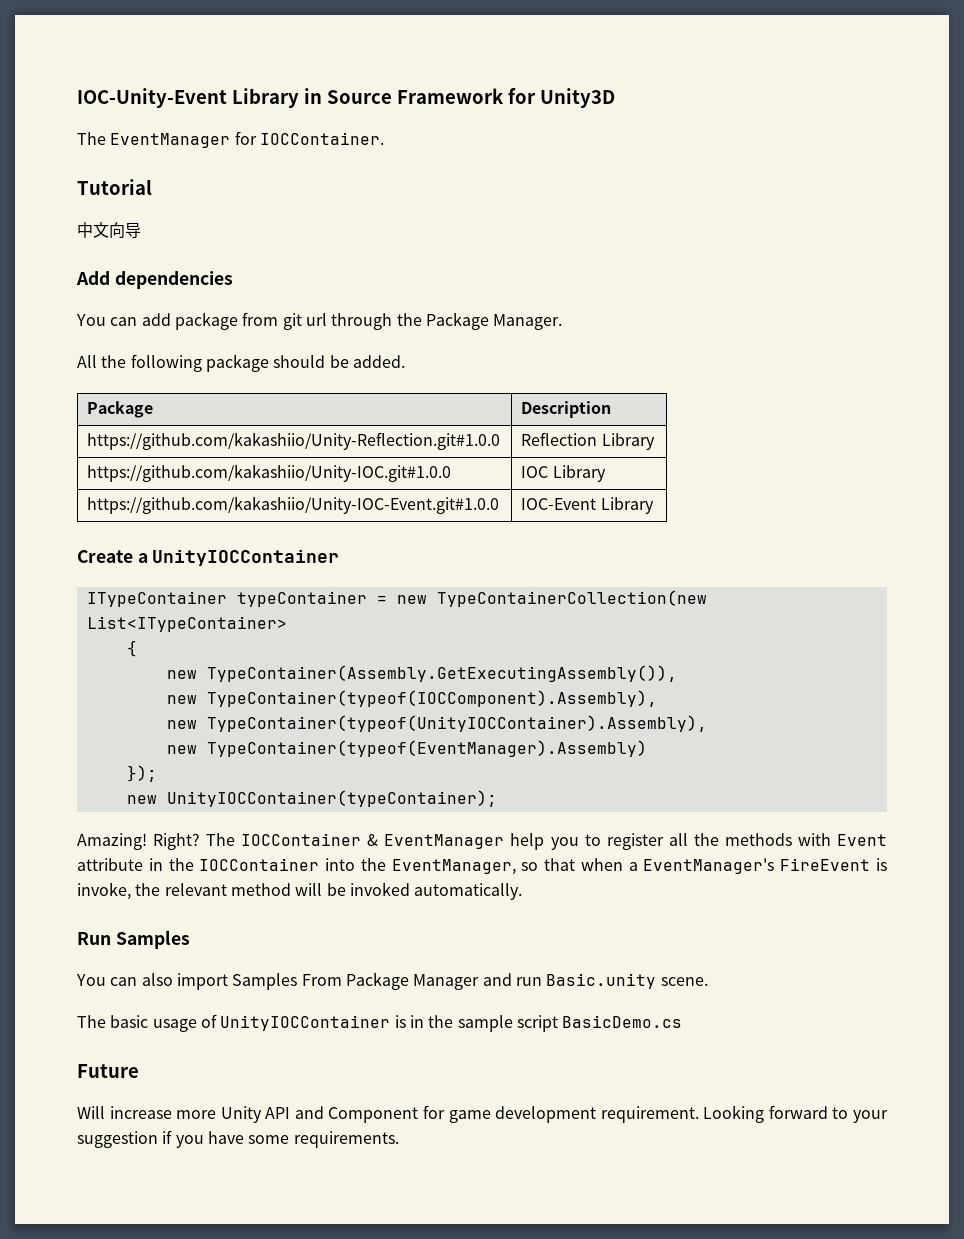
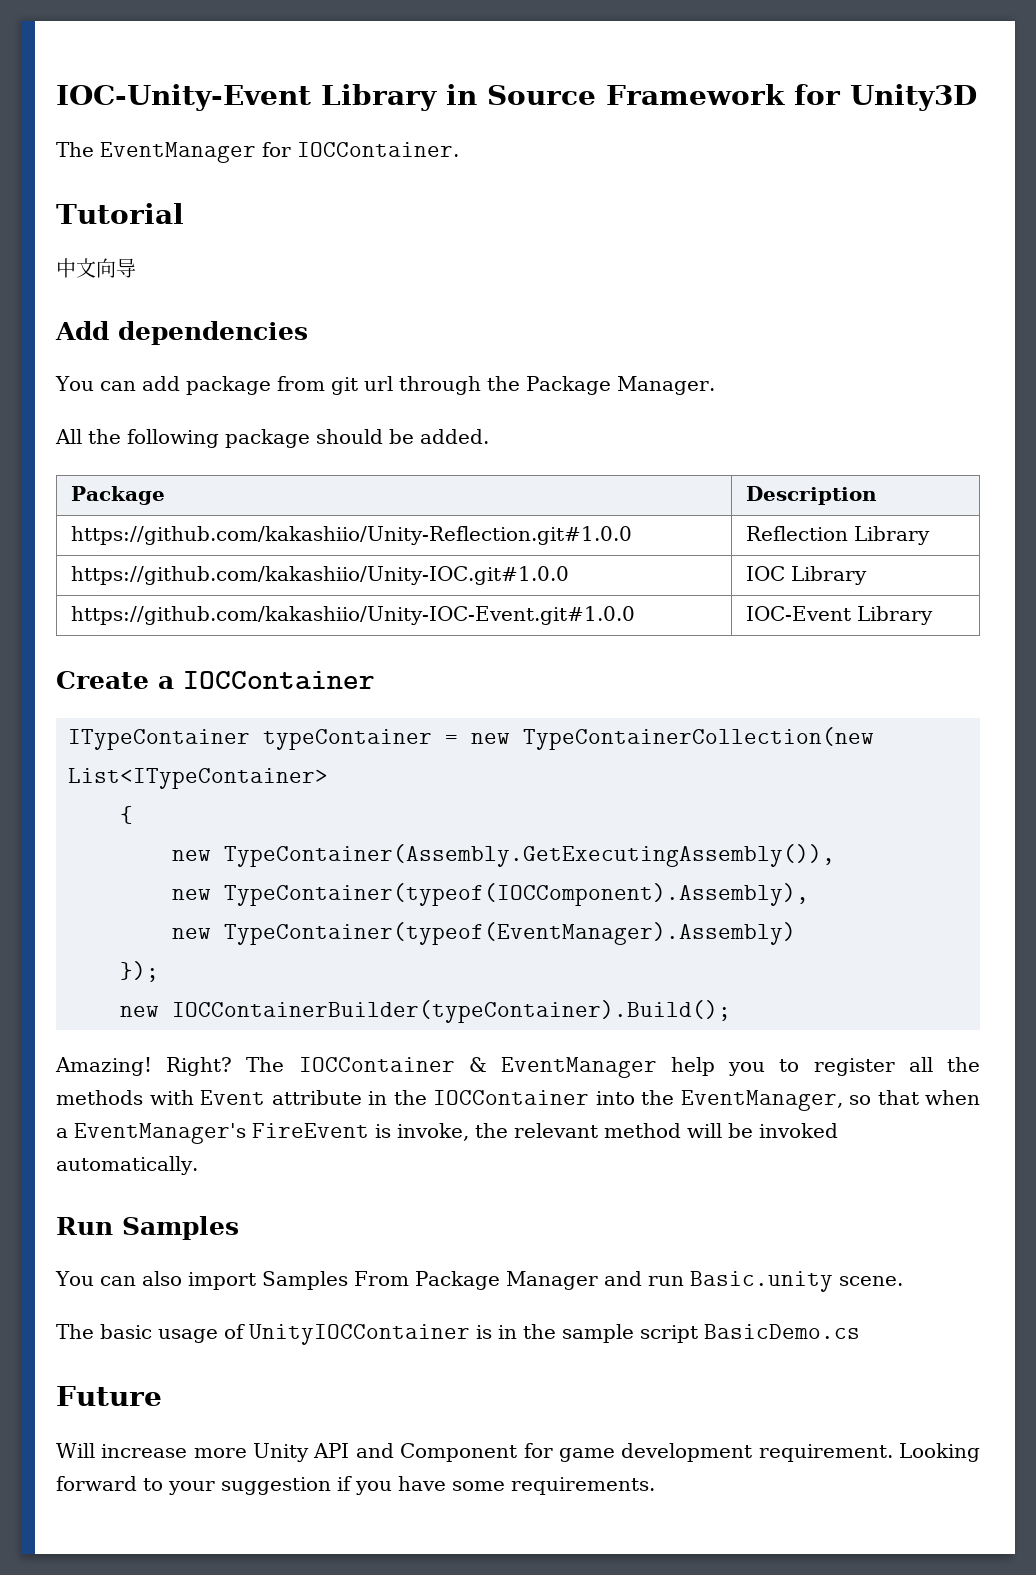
[152,550,340,566] UnityIOCContainer -> [183,671,375,690] IOCContainer
[166,715,707,732] // new TypeContainer(typeof(UnityIOCContainer).Assembly), -> (809, 894) none
[166,790,497,807] UnityIOCContainer(typeContainer); -> [172,1000,731,1023] IOCContainerBuilder(typeContainer).Build();

